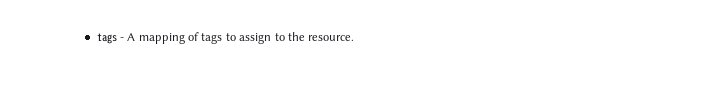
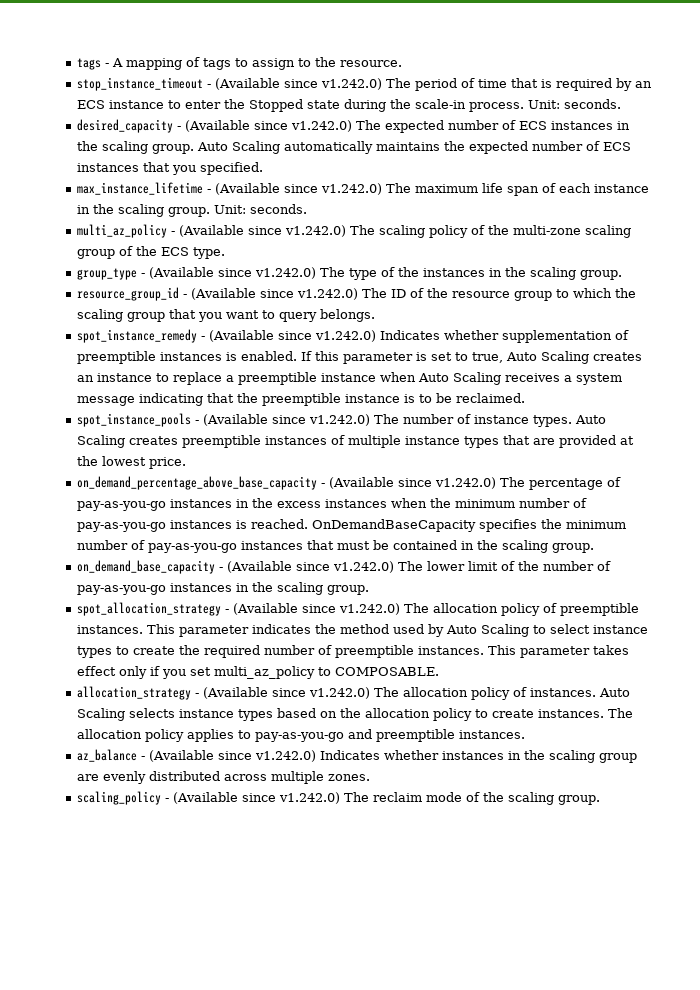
(355, 38) none -> [77,77,653,91] [77,99,622,112] [77,119,631,133] [77,141,632,154] [77,162,264,175] [77,182,650,196] [77,204,308,217] [77,224,632,238] [77,246,226,259] [77,267,623,280] [77,287,637,301] [77,309,376,322] [77,329,630,343] [77,351,643,364] [77,372,623,385] [77,393,526,406] [77,413,607,427] [77,435,635,448] [77,456,187,469] [77,476,622,490] [77,498,588,511] [77,519,627,532] [77,540,595,553] [77,560,612,574] [77,582,370,595] [77,602,640,616] [77,624,649,637] [77,645,630,658] [77,666,440,679] [77,686,631,700] [77,708,634,721] [77,729,526,742] [77,749,638,763] [77,771,371,784] [77,791,601,805] // stop_instance_timeout - (Available since v1.242.0) The period of time that is required by an ECS instance to enter the Stopped state during the scale-in process. Unit: seconds. // desired_capacity - (Available since v1.242.0) The expected number of ECS instances in the scaling group. Auto Scaling automatically maintains the expected number of ECS instances that you specified. // max_instance_lifetime - (Available since v1.242.0) The maximum life span of each instance in the scaling group. Unit: seconds. // multi_az_policy - (Available since v1.242.0) The scaling policy of the multi-zone scaling group of the ECS type. // group_type - (Available since v1.242.0) The type of the instances in the scaling group. // resource_group_id - (Available since v1.242.0) The ID of the resource group to which the scaling group that you want to query belongs. // spot_instance_remedy - (Available since v1.242.0) Indicates whether supplementation of preemptible instances is enabled. If this parameter is set to true, Auto Scaling creates an instance to replace a preemptible instance when Auto Scaling receives a system message indicating that the preemptible instance is to be reclaimed. // spot_instance_pools - (Available since v1.242.0) The number of instance types. Auto Scaling creates preemptible instances of multiple instance types that are provided at the lowest price. // on_demand_percentage_above_base_capacity - (Available since v1.242.0) The percentage of pay-as-you-go instances in the excess instances when the minimum number of pay-as-you-go instances is reached. OnDemandBaseCapacity specifies the minimum number of pay-as-you-go instances that must be contained in the scaling group. // on_demand_base_capacity - (Available since v1.242.0) The lower limit of the number of pay-as-you-go instances in the scaling group. // spot_allocation_strategy - (Available since v1.242.0) The allocation policy of preemptible instances. This parameter indicates the method used by Auto Scaling to select instance types to create the required number of preemptible instances. This parameter takes effect only if you set multi_az_policy to COMPOSABLE. // allocation_strategy - (Available since v1.242.0) The allocation policy of instances. Auto Scaling selects instance types based on the allocation policy to create instances. The allocation policy applies to pay-as-you-go and preemptible instances. // az_balance - (Available since v1.242.0) Indicates whether instances in the scaling group are evenly distributed across multiple zones. // scaling_policy - (Available since v1.242.0) The reclaim mode of the scaling group.

